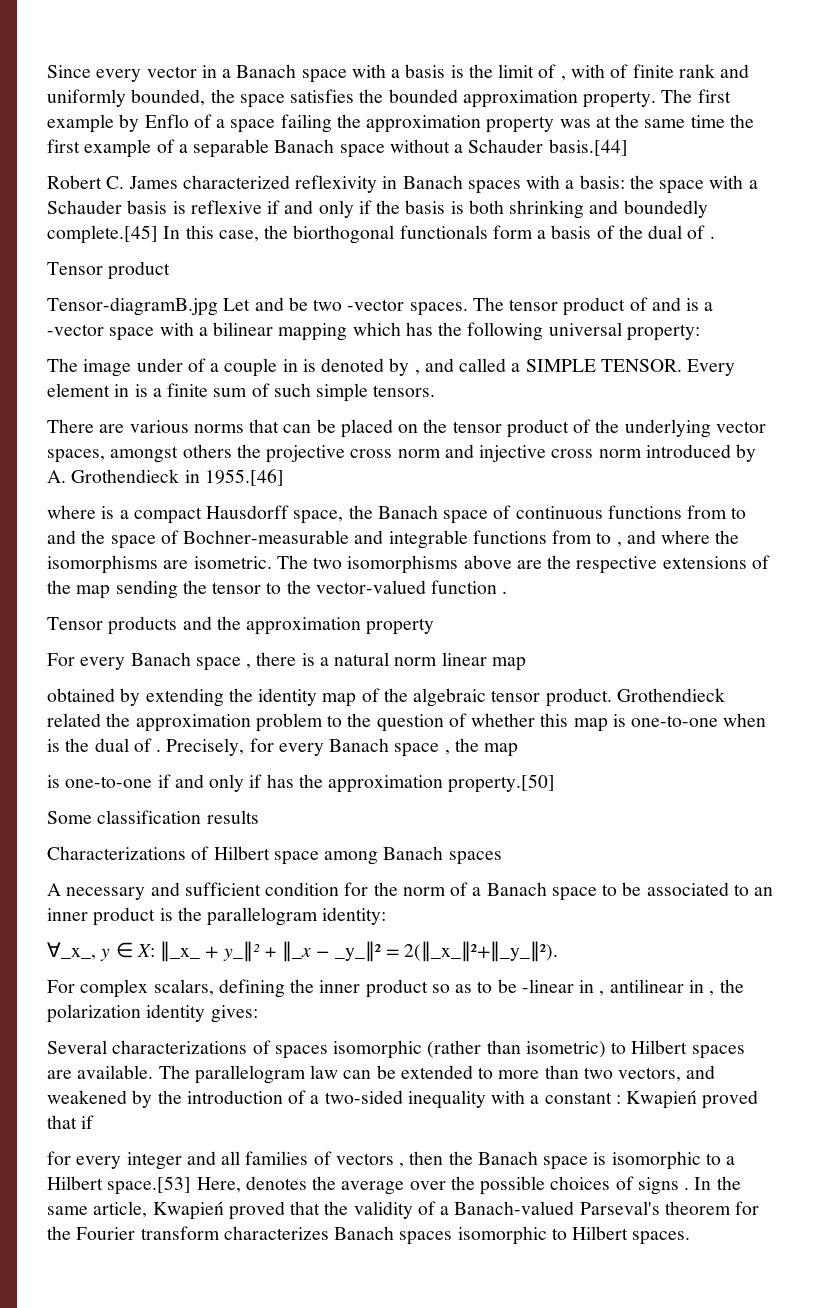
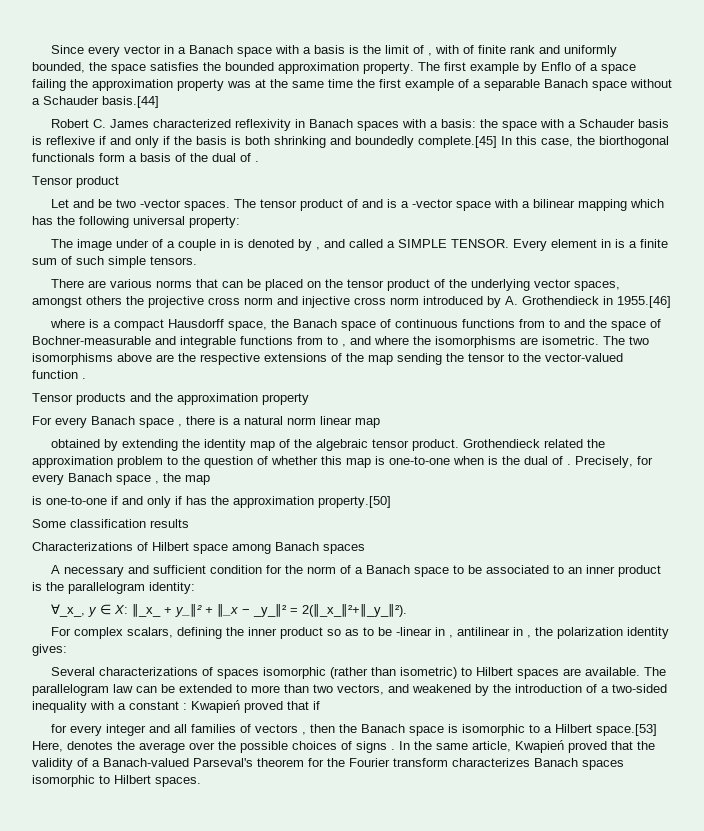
[47,297,218,316] Tensor-diagramB.jpg -> (119, 182) none

